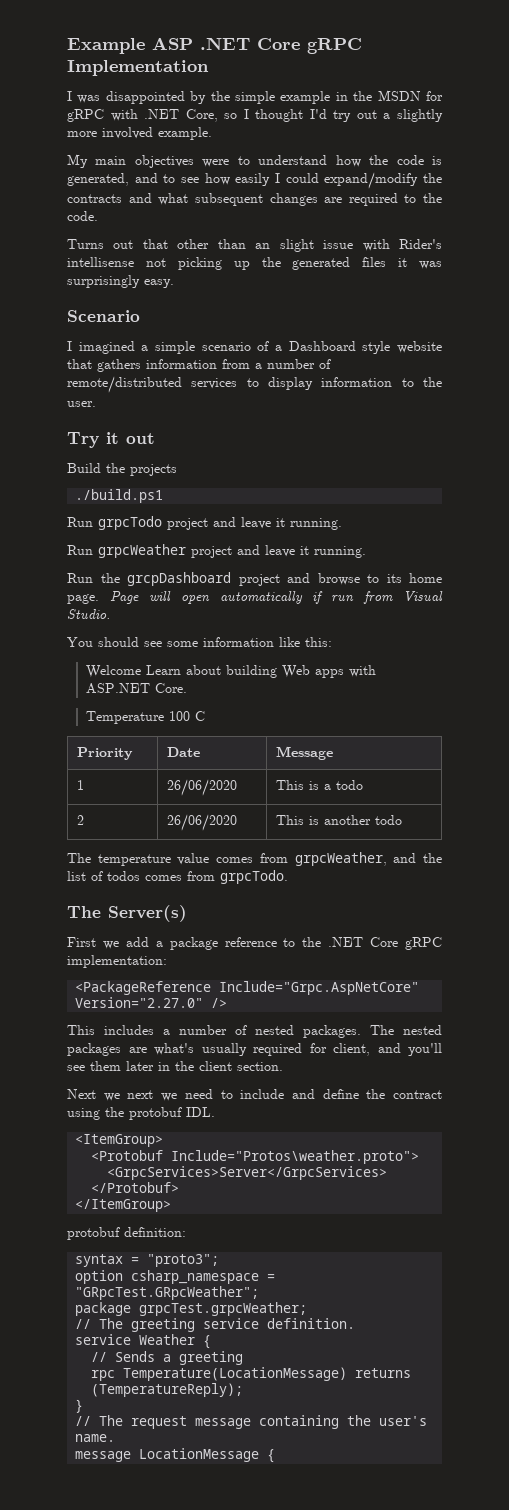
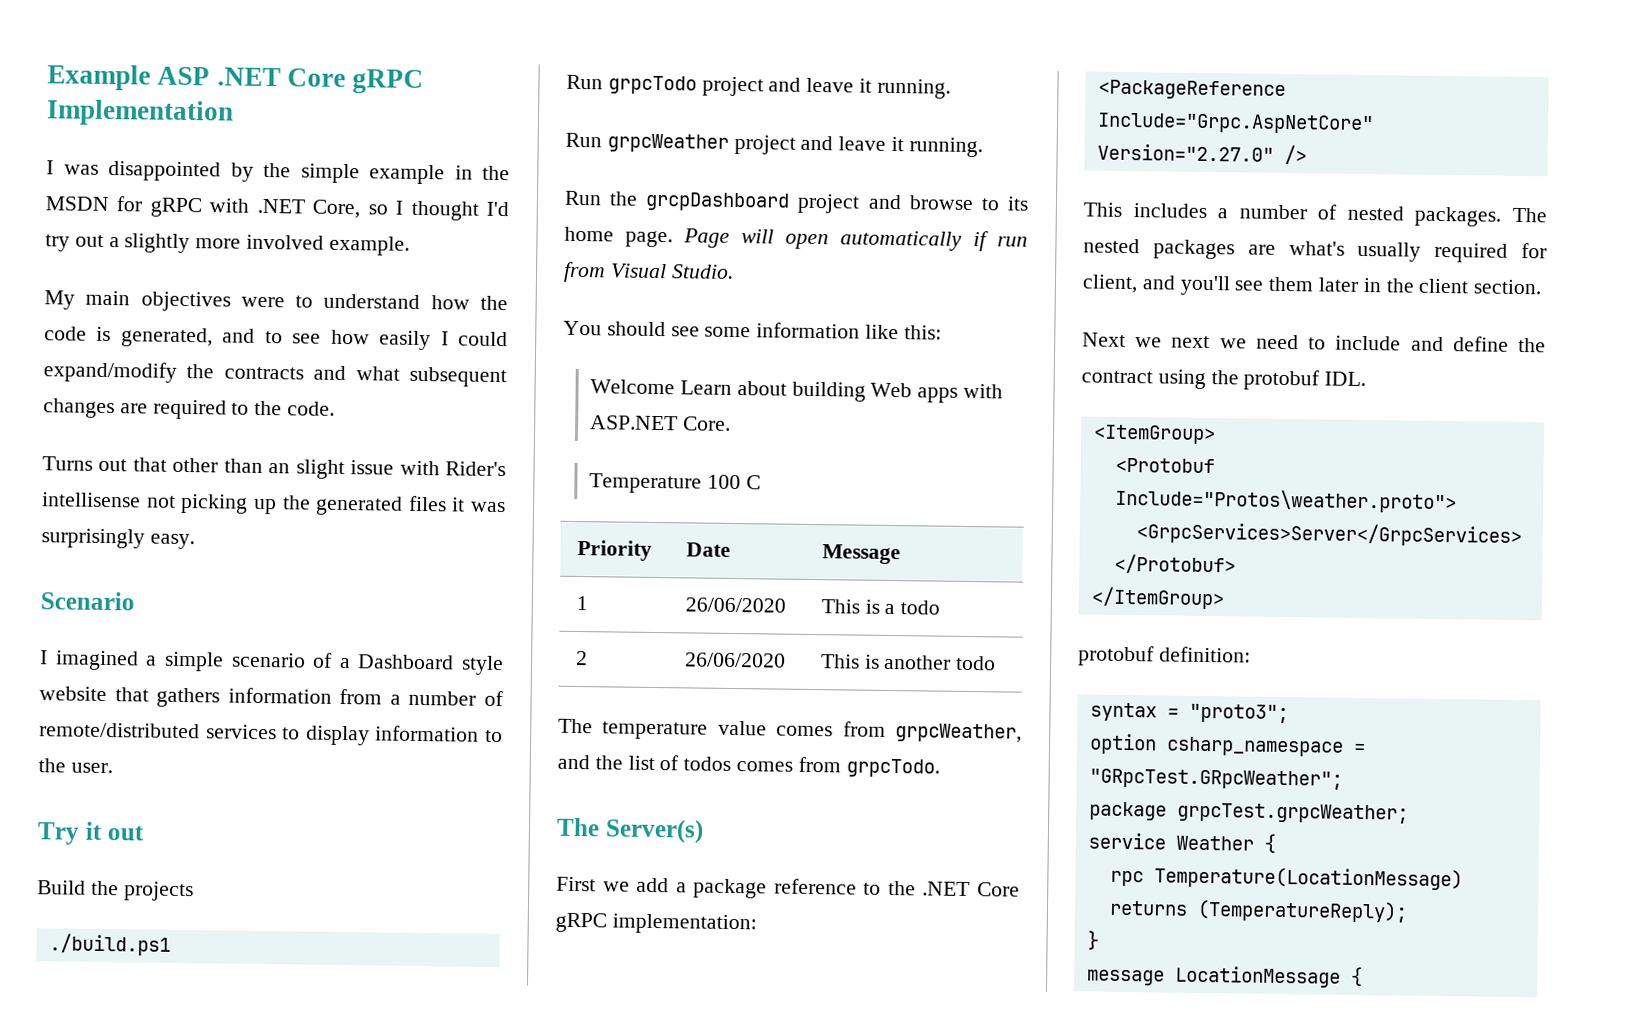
[75,1318,356,1332] // // The greeting service definition. -> (1409, 813) none
[91,1351,244,1365] // // Sends a greeting -> (1276, 843) none
[75,1415,428,1429] [75,1434,116,1442] // // The request message containing the user's name. -> (1099, 940) none

